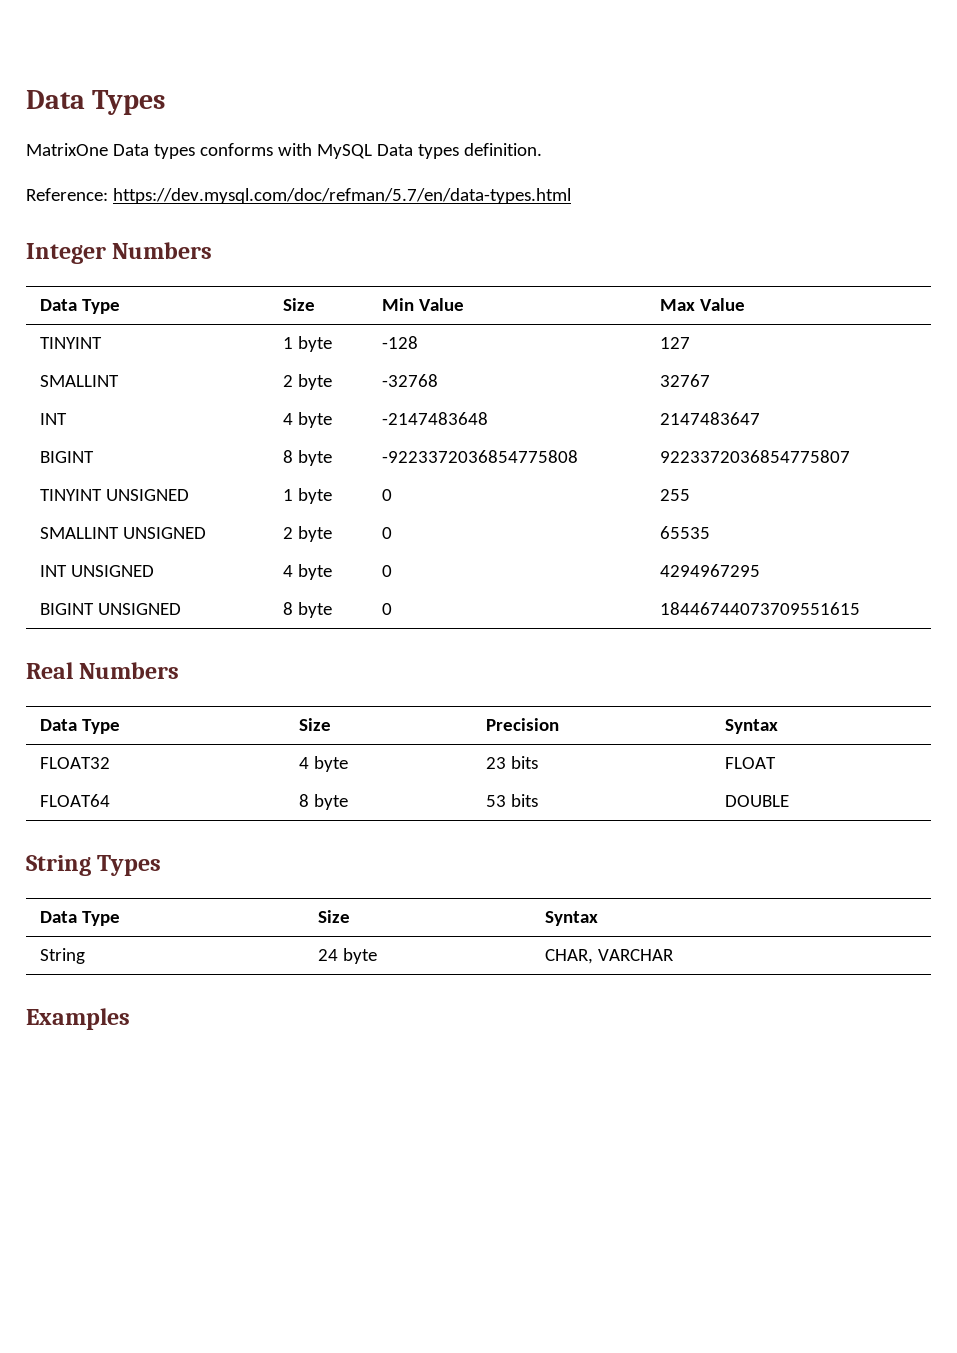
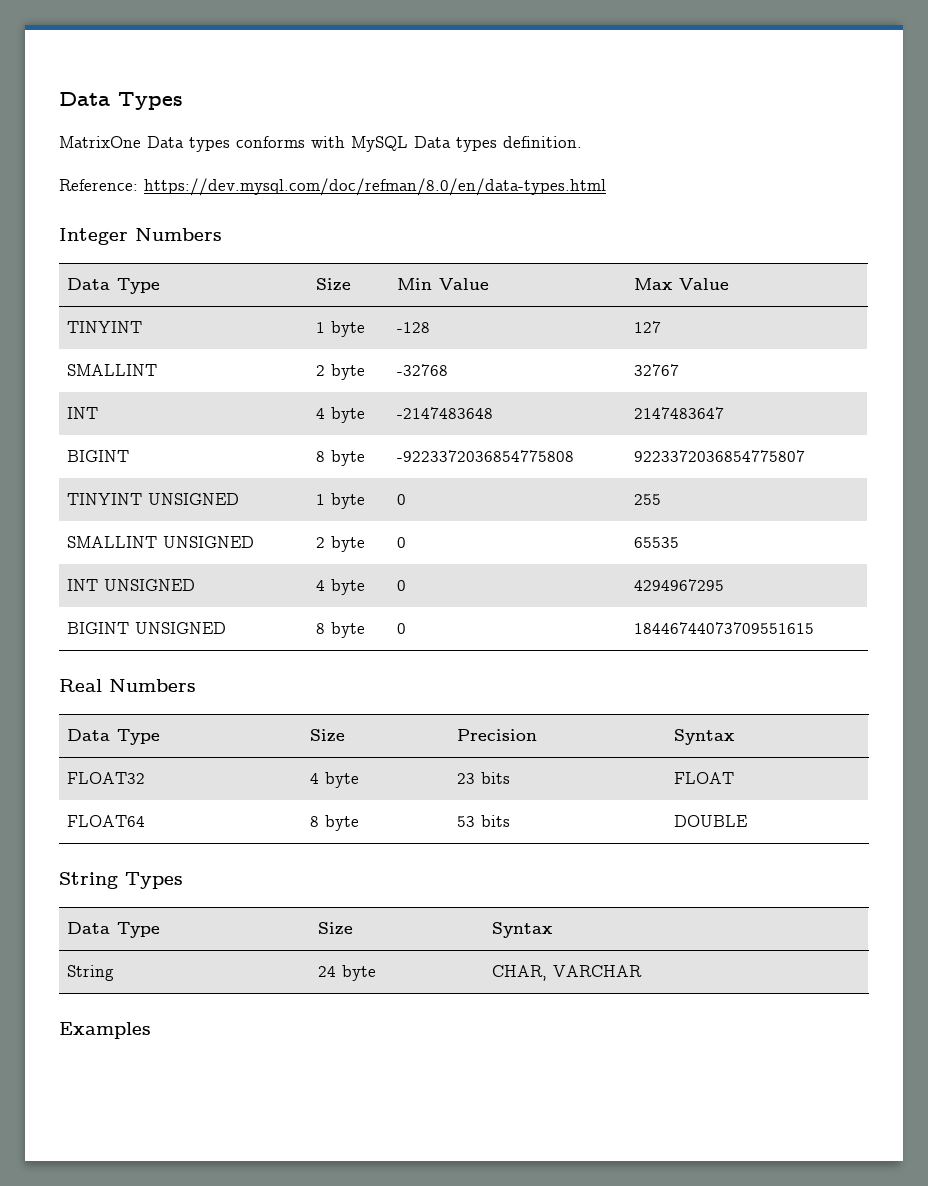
[112,188,571,204] https://dev.mysql.com/doc/refman/5.7/en/data-types.html -> [144,178,606,196] https://dev.mysql.com/doc/refman/8.0/en/data-types.html

